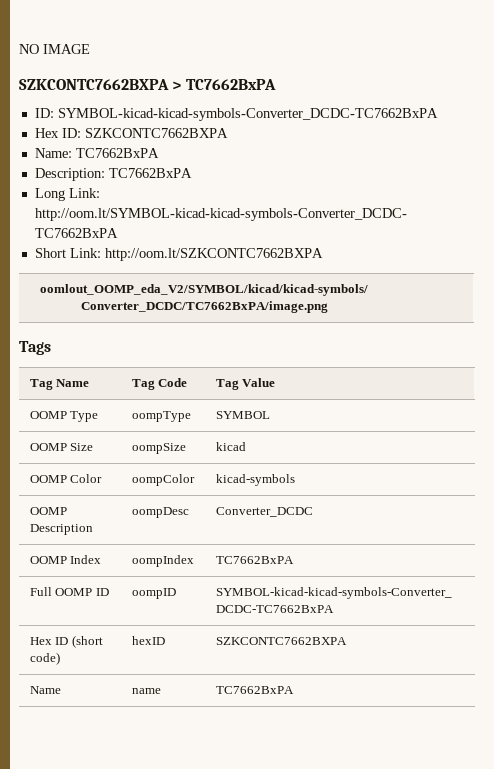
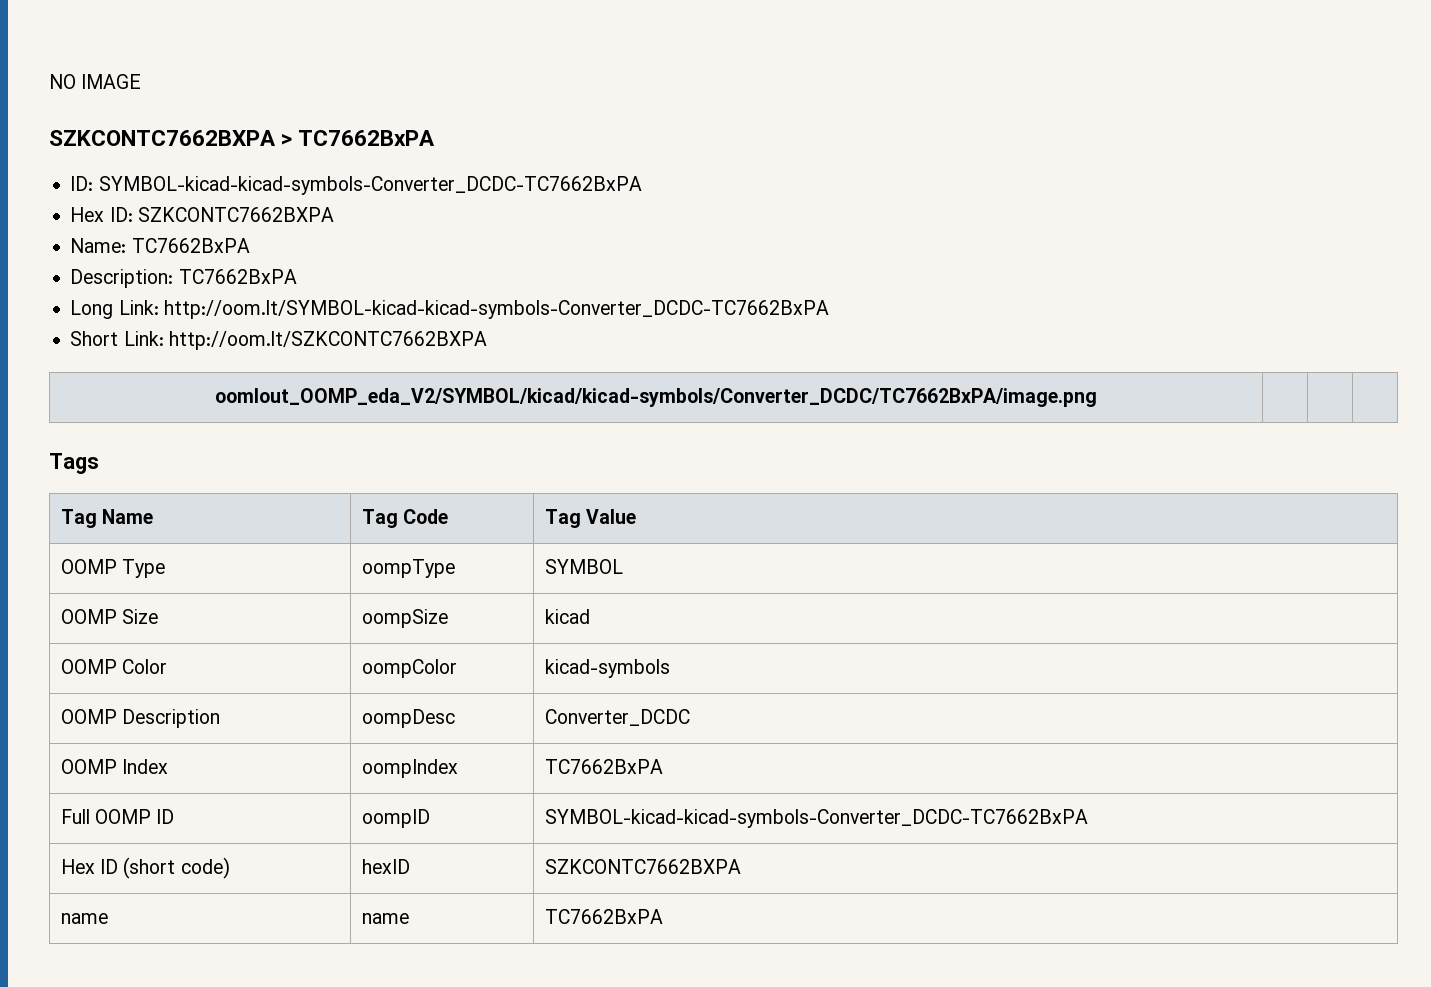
[29,686,61,694] Name -> [60,913,108,924] name

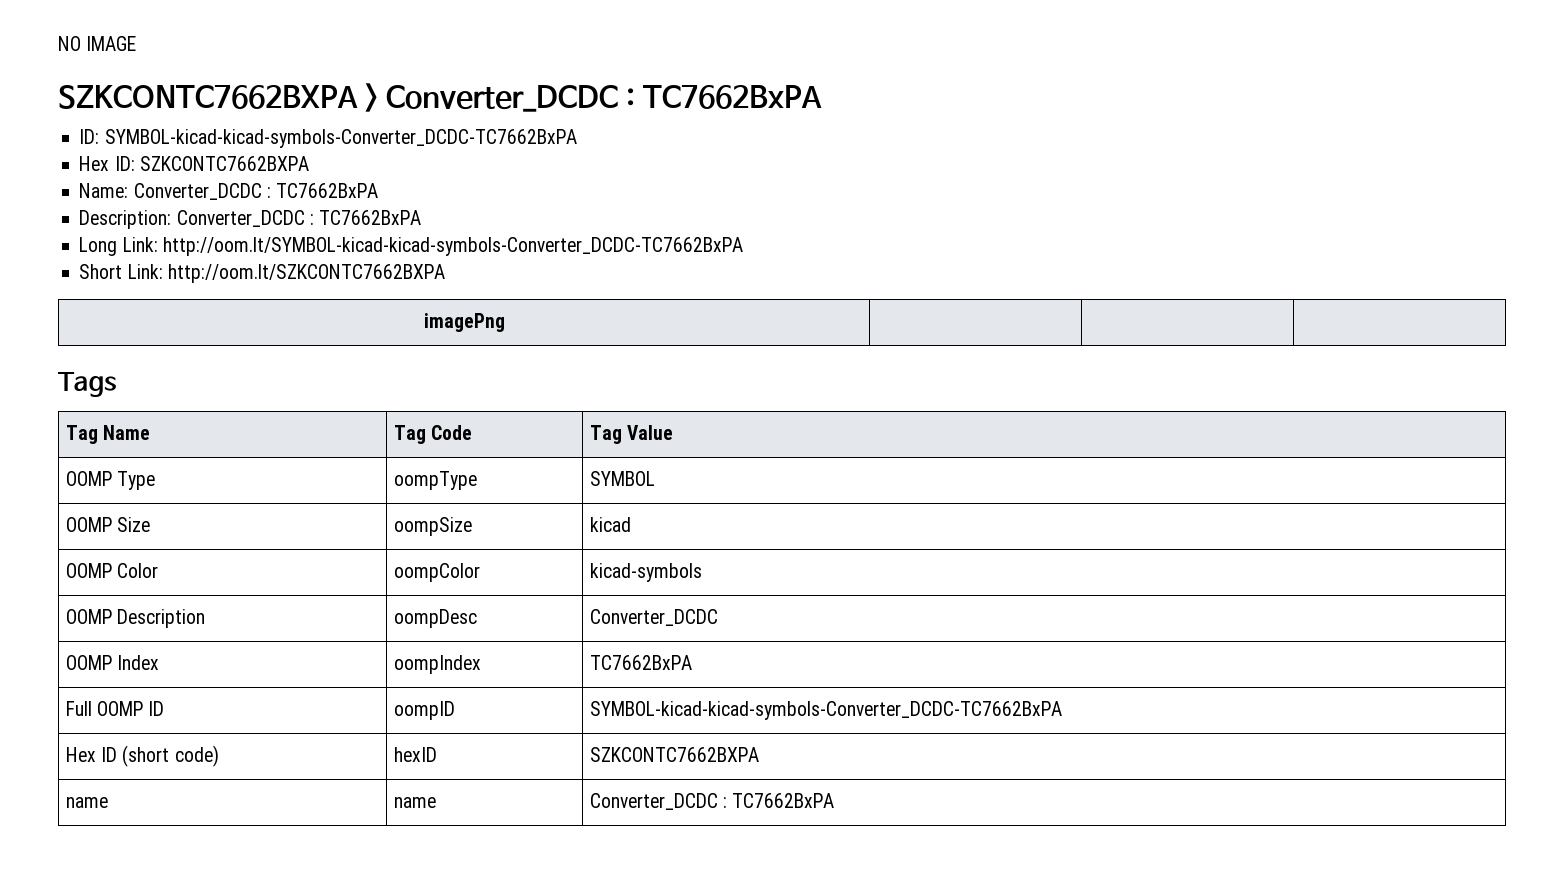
(293, 140) none -> [386,85,636,112] Converter_DCDC :
(127, 245) none -> [133,183,271,200] Converter_DCDC :
(174, 278) none -> [176,210,314,227] Converter_DCDC :
[215,388,1097,407] oomlout_OOMP_eda_V2/SYMBOL/kicad/kicad-symbols/Converter_DCDC/TC7662BxPA/image.png -> [423,313,505,332] imagePng
(409, 918) none -> [589,793,728,810] Converter_DCDC :

